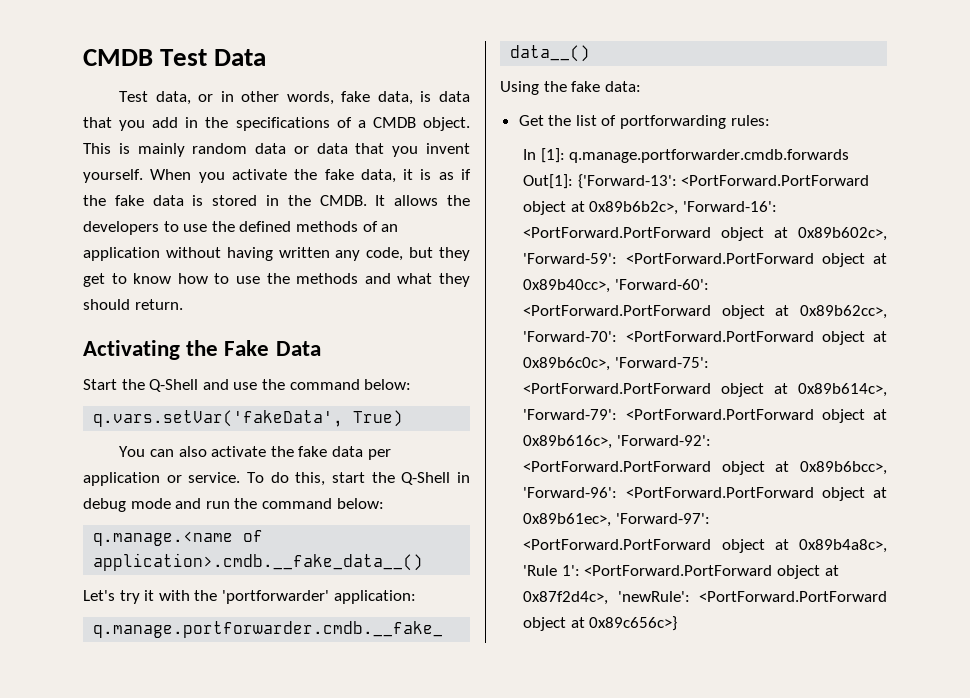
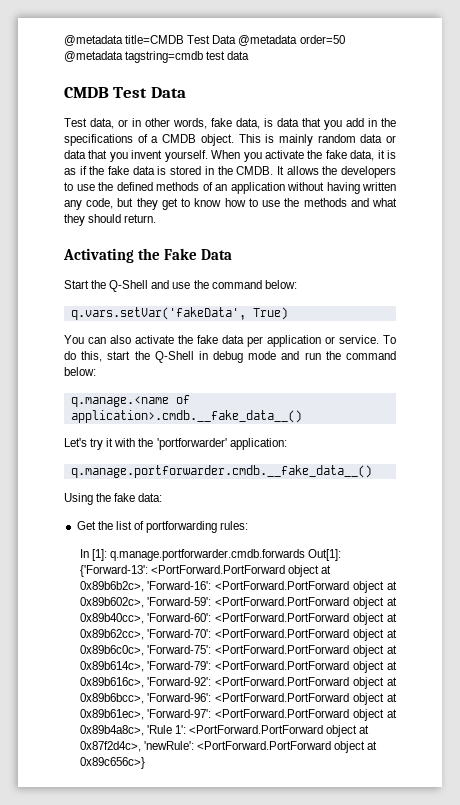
(83, 57) none -> [64,35,345,46] [64,51,250,63] @metadata title=CMDB Test Data @metadata order=50 @metadata tagstring=cmdb test data //

